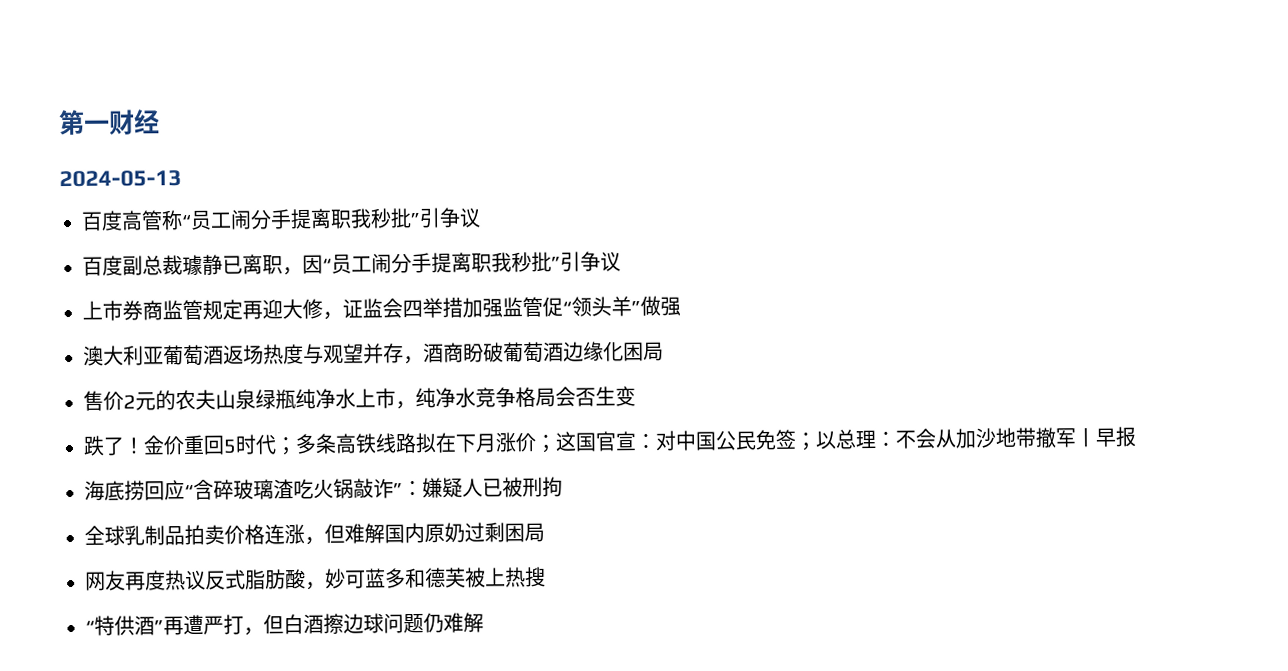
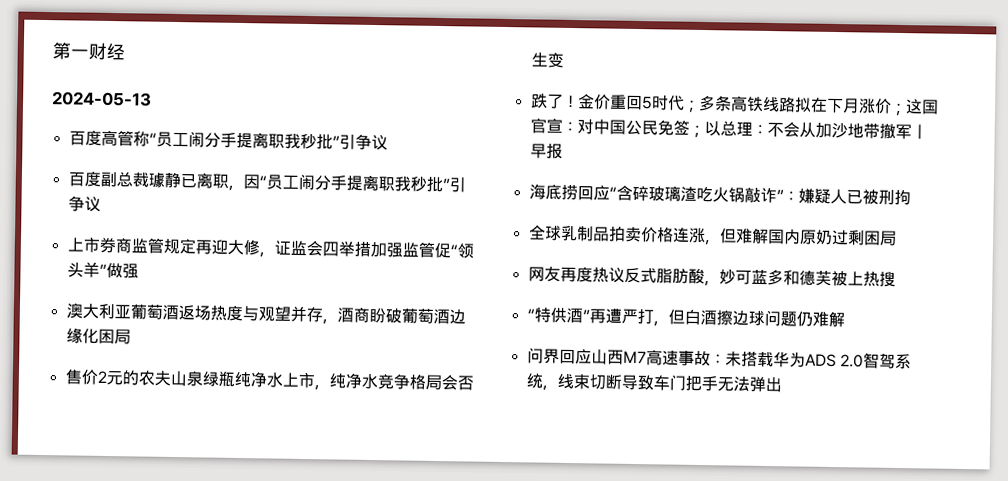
(484, 622) none -> [526,347,912,370] [525,373,782,393] // 问界回应山西M7高速事故：未搭载华为ADS 2.0智驾系统，线束切断导致车门把手无法弹出

